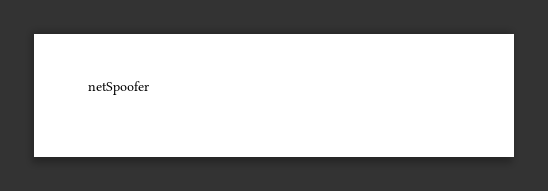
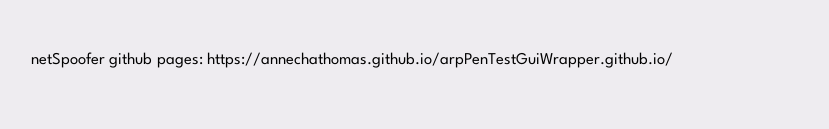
(149, 88) none -> [109,52,674,68] github pages: https://annechathomas.github.io/arpPenTestGuiWrapper.github.io/

